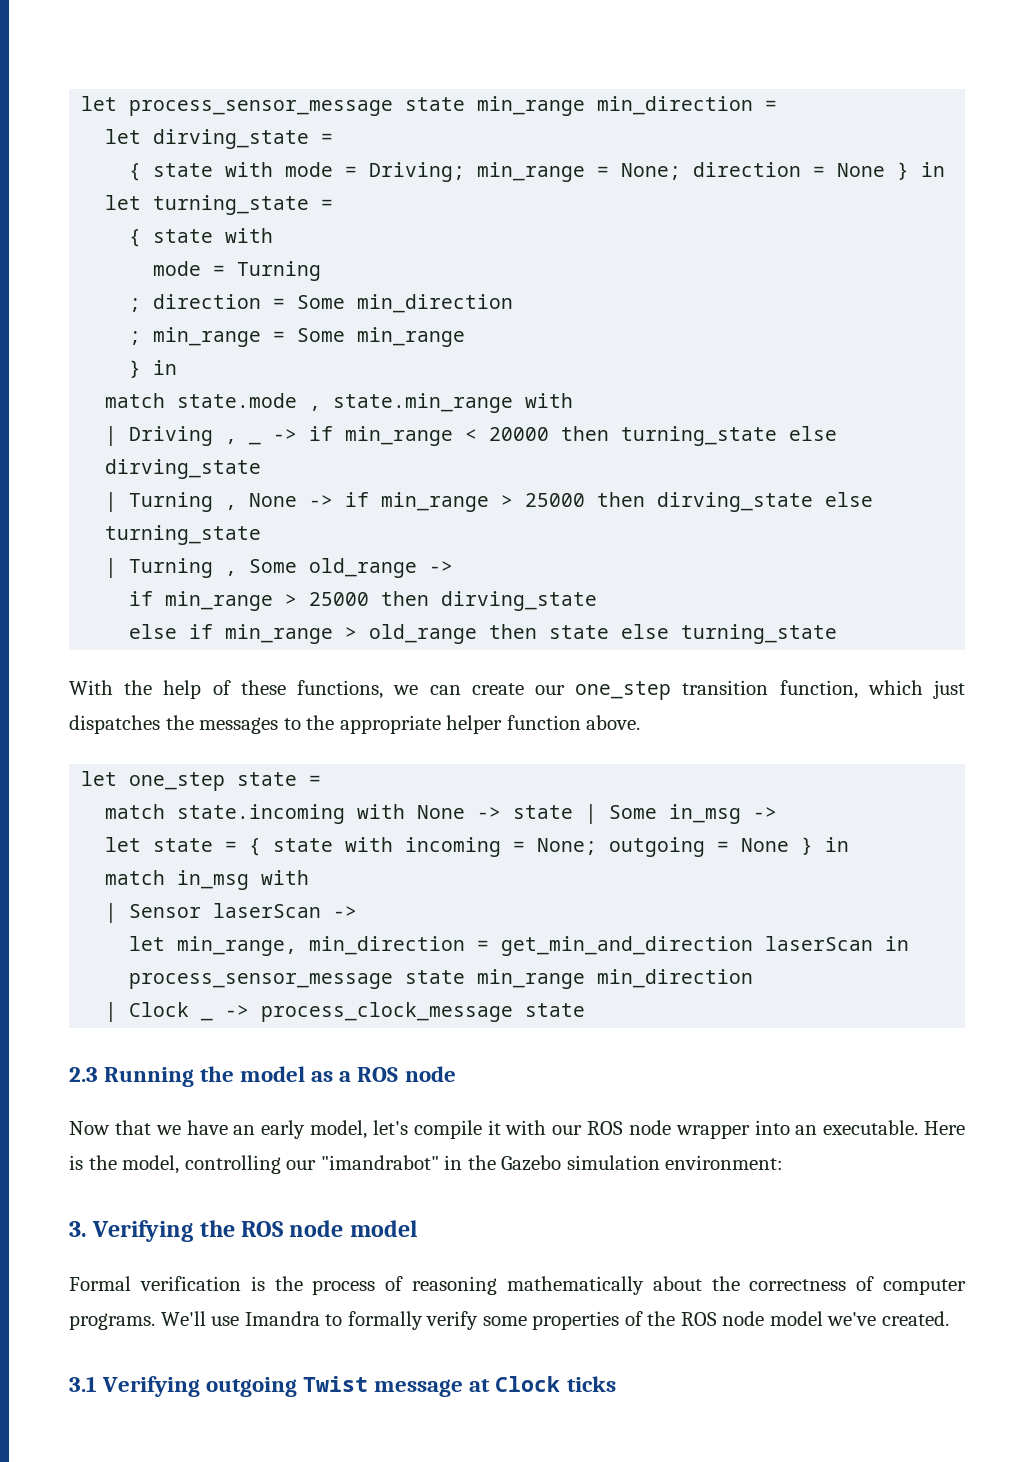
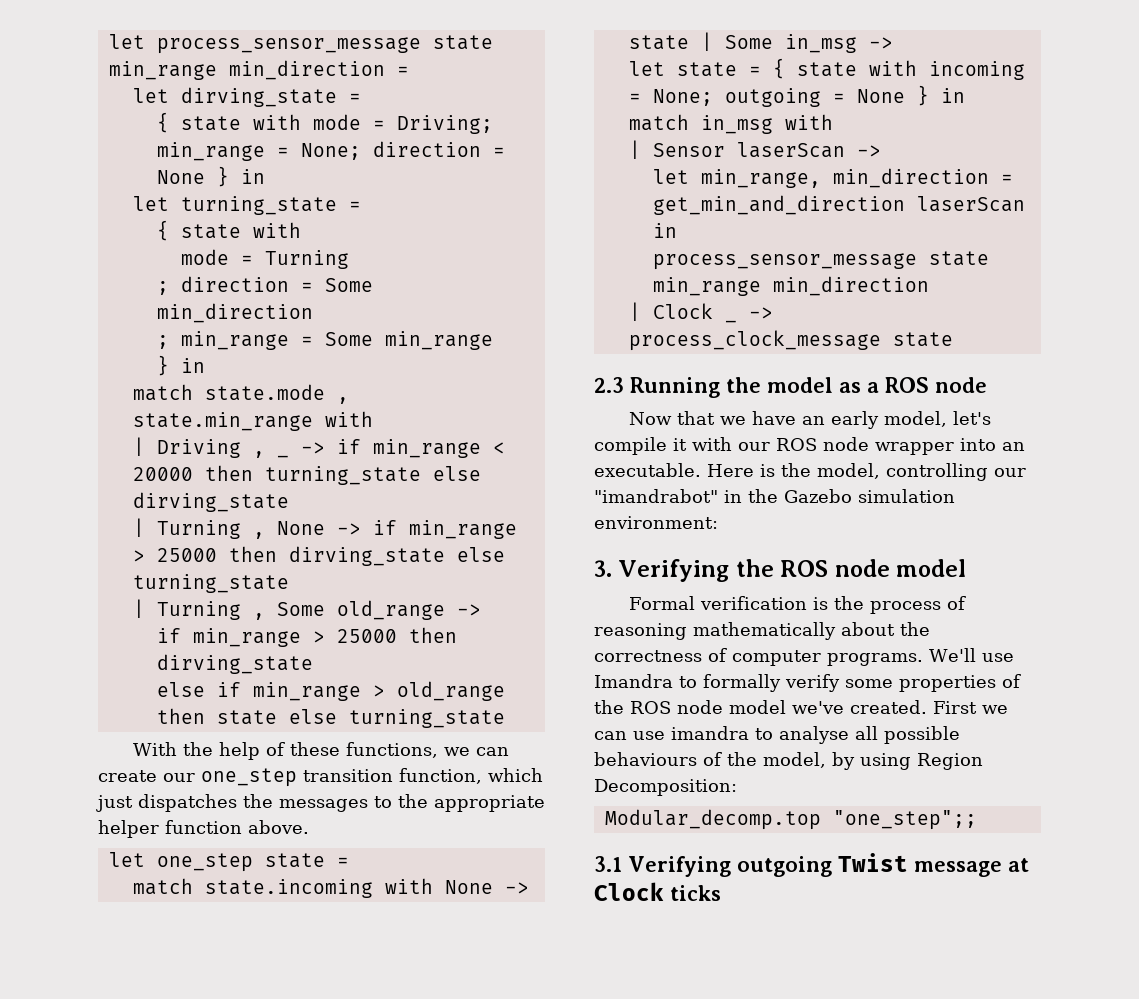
(950, 1318) none -> [933,701,1008,714] [594,726,960,744] [594,752,983,770] [594,779,737,796] [604,809,977,830] First we can use imandra to analyse all possible behaviours of the model, by using Region Decomposition: // Modular_decomp.top "one_step";;

